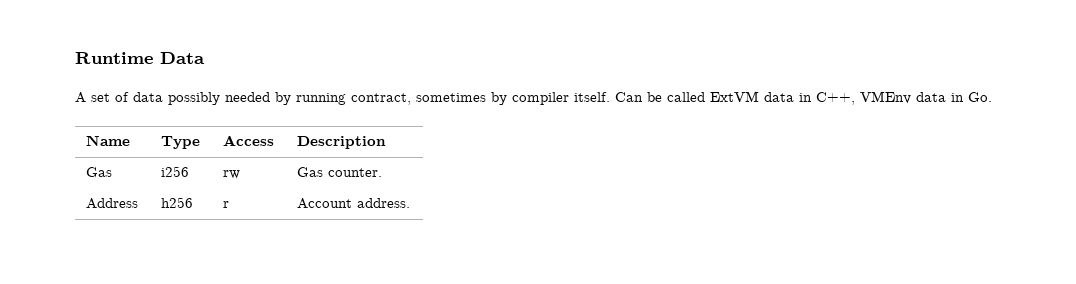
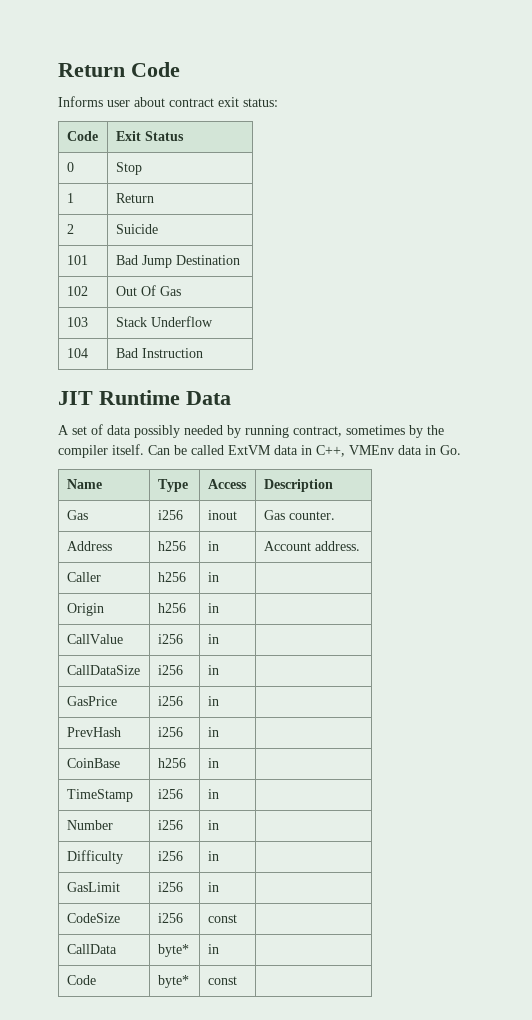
(75, 58) none -> [58,62,180,77] [58,96,278,107] [66,131,98,141] [115,131,184,141] [66,162,74,172] [115,162,142,175] [66,193,74,203] [115,193,154,203] [66,224,74,234] [115,224,158,234] [66,255,88,265] [115,255,240,268] [66,286,88,296] [115,285,181,296] [66,317,88,327] [115,316,213,327] [66,348,88,358] [115,348,203,358] [58,391,93,405] Return Code // Informs user about contract exit status: // Code | Exit Status // 0 | Stop // 1 | Return // 2 | Suicide // 101 | Bad Jump Destination // 102 | Out Of Gas // 103 | Stack Underflow // 104 | Bad Instruction // JIT
(507, 98) none -> [427,425,444,435] the
[223,170,241,179] rw -> [207,510,237,520] inout
[223,201,230,208] r -> [207,541,219,551] in
(411, 203) none -> [66,572,101,582] [157,572,186,582] [207,572,219,582] [66,603,104,616] [157,603,186,613] [207,603,219,613] [66,634,123,644] [157,634,183,644] [207,634,219,644] [66,665,140,675] [157,665,183,675] [207,665,219,675] [66,696,117,706] [157,696,183,706] [207,696,219,706] [66,727,121,737] [157,727,183,737] [207,727,219,737] [66,758,120,768] [157,758,186,768] [207,758,219,768] [66,789,133,802] [157,789,183,799] [207,789,219,799] [66,820,113,830] [157,820,183,830] [207,820,219,830] [66,850,123,864] [157,851,183,861] [207,851,219,861] [66,882,120,892] [157,882,183,892] [207,882,219,892] [66,913,120,923] [157,913,183,923] [207,914,237,923] [66,944,117,954] [157,944,189,957] [207,944,219,954] [66,975,96,985] [157,975,189,988] [207,976,237,985] // Caller | h256 | in | // Origin | h256 | in | // CallValue | i256 | in | // CallDataSize | i256 | in | // GasPrice | i256 | in | // PrevHash | i256 | in | // CoinBase | h256 | in | // TimeStamp | i256 | in | // Number | i256 | in | // Difficulty | i256 | in | // GasLimit | i256 | in | // CodeSize | i256 | const | // CallData | byte* | in | // Code | byte* | const |

